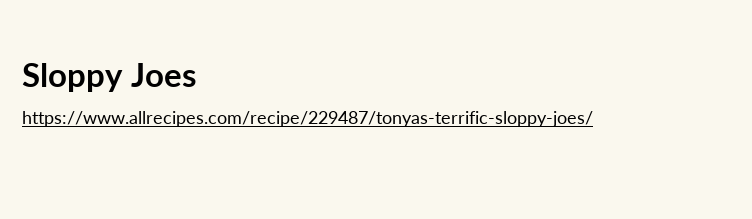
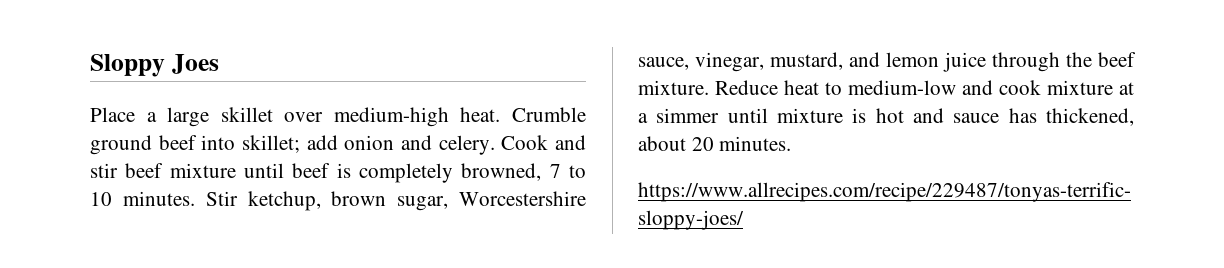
(197, 75) none -> [90,107,586,127] [90,135,586,155] [90,163,586,183] [90,191,586,211] [638,52,1136,72] [638,80,1134,95] [638,108,1134,126] [638,136,792,151] // Place a large skillet over medium-high heat. Crumble ground beef into skillet; add onion and celery. Cook and stir beef mixture until beef is completely browned, 7 to 10 minutes. Stir ketchup, brown sugar, Worcestershire sauce, vinegar, mustard, and lemon juice through the beef mixture. Reduce heat to medium-low and cook mixture at a simmer until mixture is hot and sauce has thickened, about 20 minutes.

